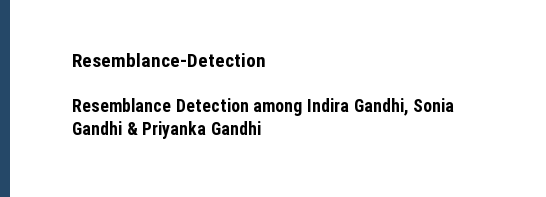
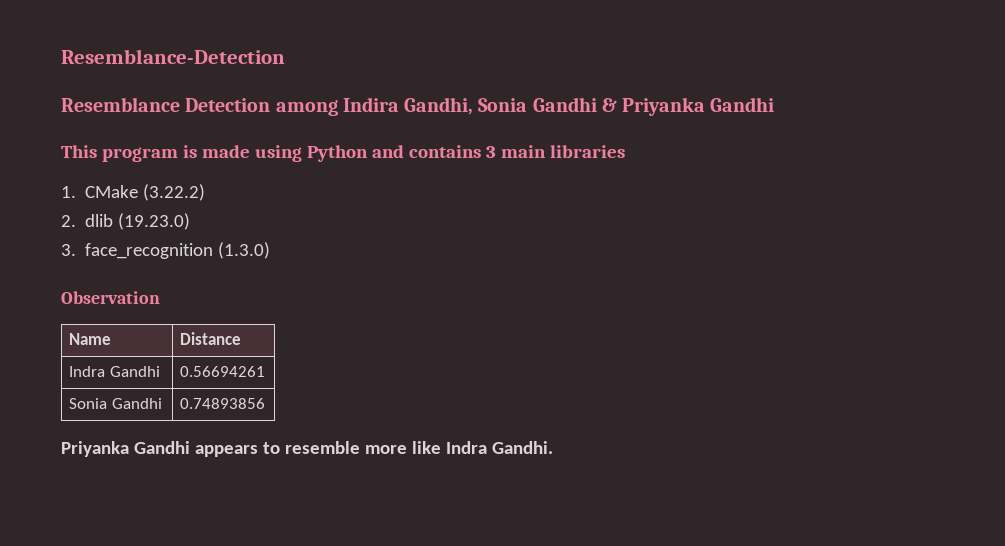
(262, 128) none -> [61,145,625,162] [61,184,206,201] [61,213,191,230] [61,242,271,259] [61,291,160,304] [69,333,112,345] [180,332,242,345] [69,366,160,377] [180,366,266,377] [69,398,162,409] [180,398,266,409] [61,441,553,457] // This program is made using Python and contains 3 main libraries // 1. CMake (3.22.2) // 2. dlib (19.23.0) // 3. face_recognition (1.3.0) // Observation // Name | Distance // Indra Gandhi | 0.56694261 // Sonia Gandhi | 0.74893856 // Priyanka Gandhi appears to resemble more like Indra Gandhi.

